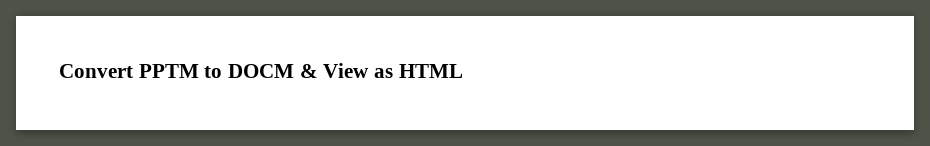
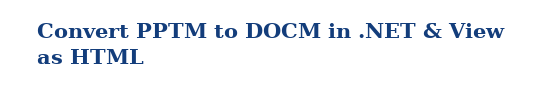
(295, 71) none -> [328,23,416,38] in .NET

